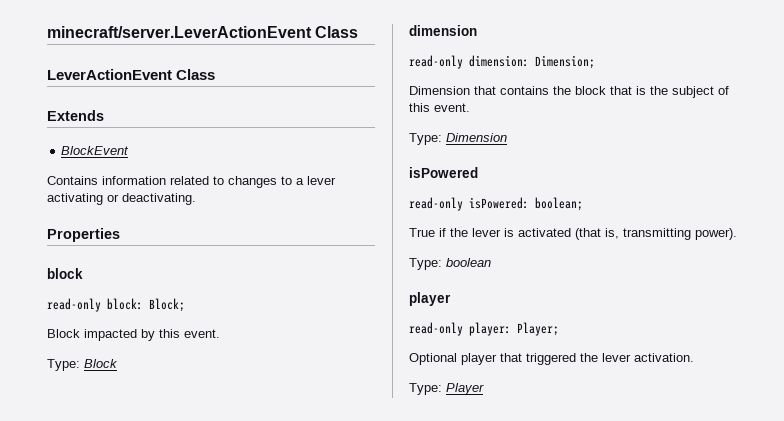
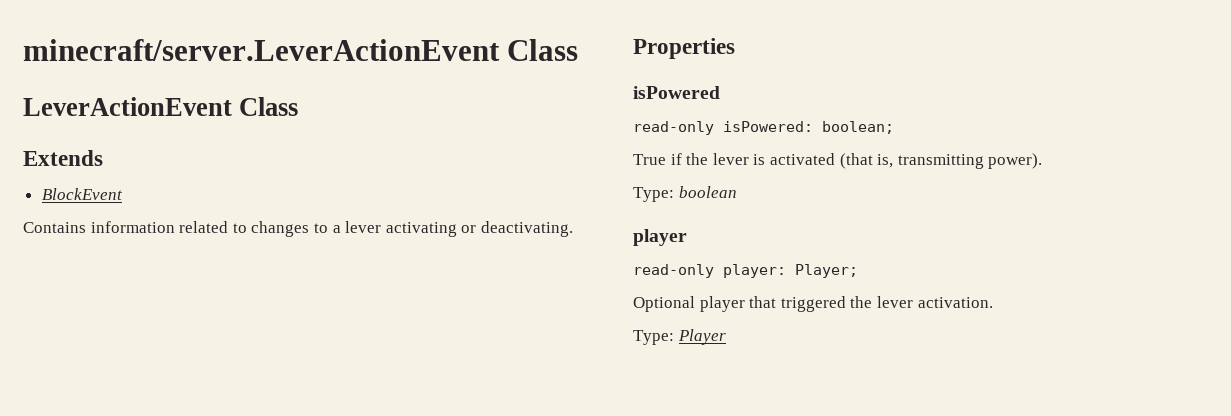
[47,268,83,279] [47,298,185,312] [47,329,220,341] [47,359,118,371] [409,25,477,36] [409,55,595,69] [409,86,729,98] [409,103,470,112] [409,133,507,145] // block // read-only block: Block; // Block impacted by this event. // Type: Block // dimension // read-only dimension: Dimension; // Dimension that contains the block that is the subject of this event. // Type: Dimension -> (735, 48) none

